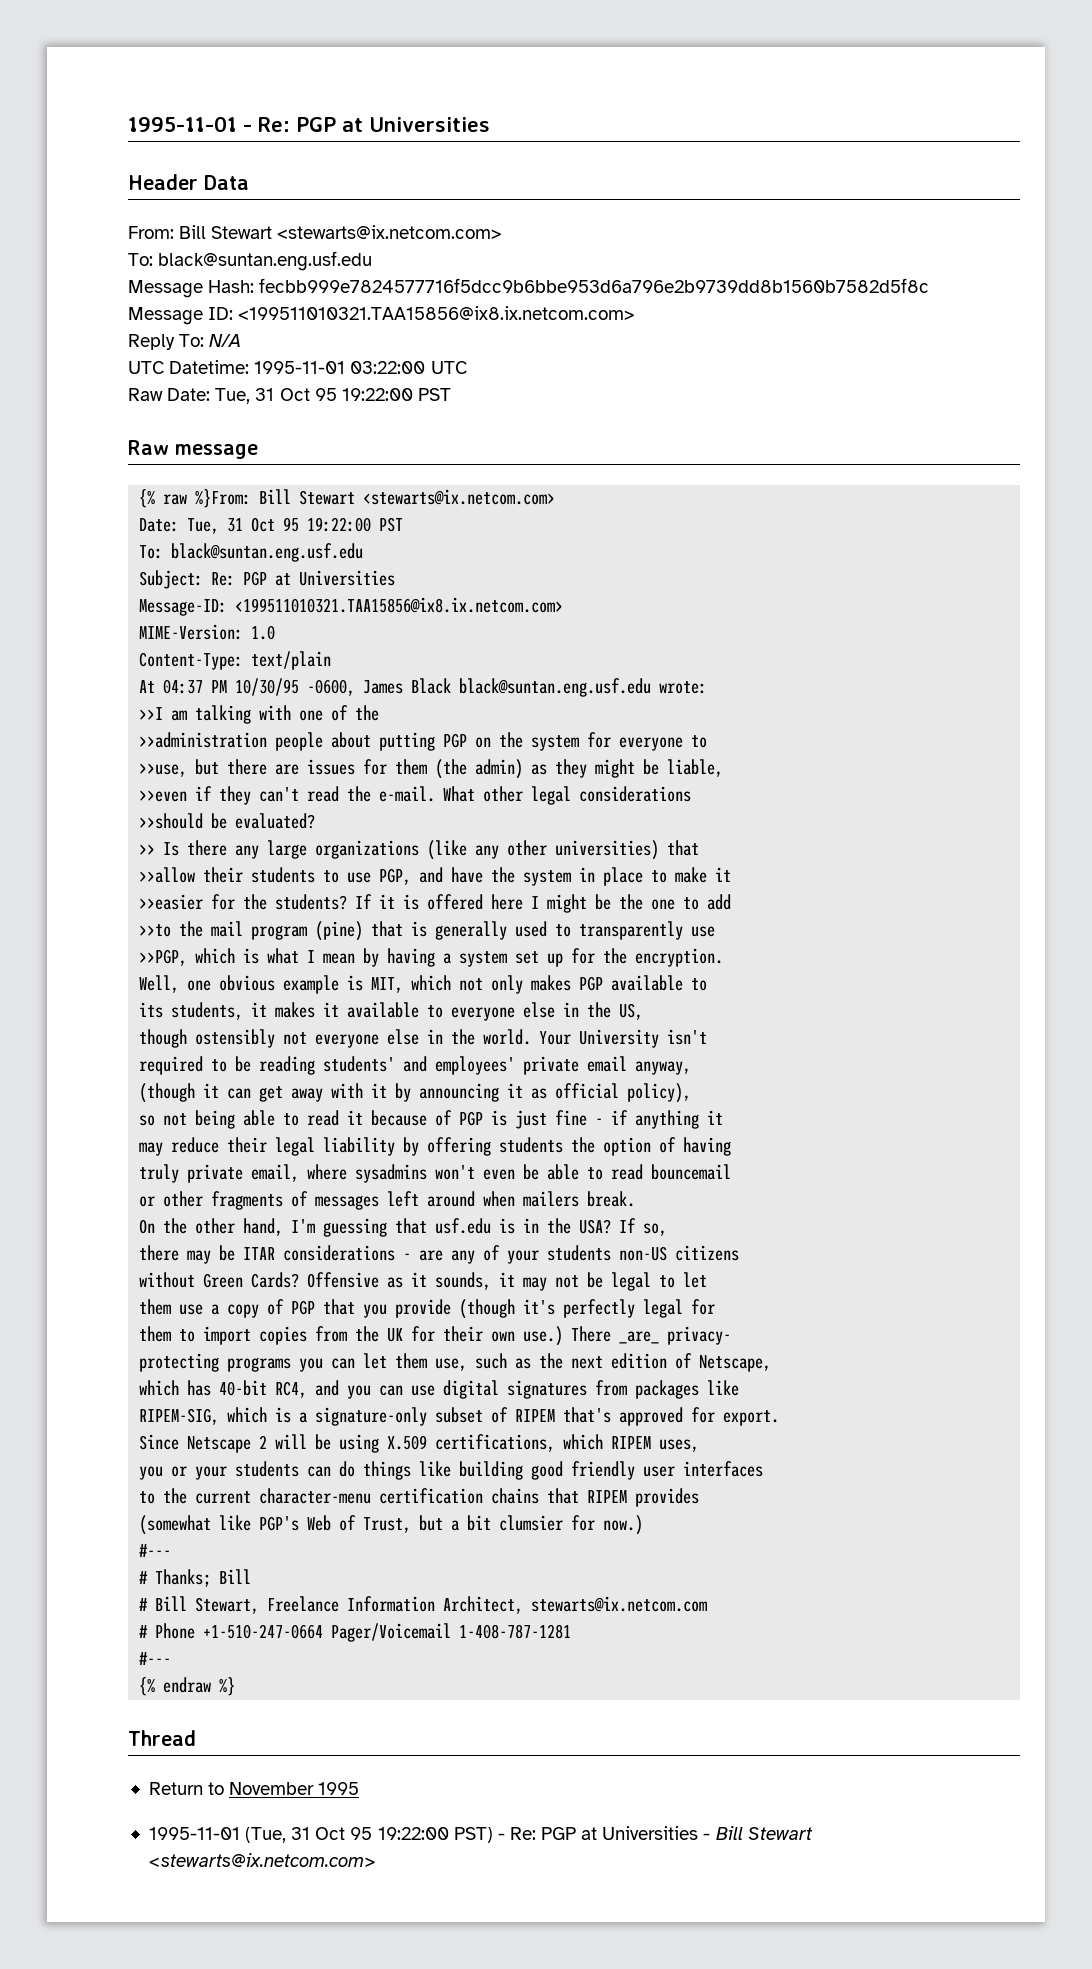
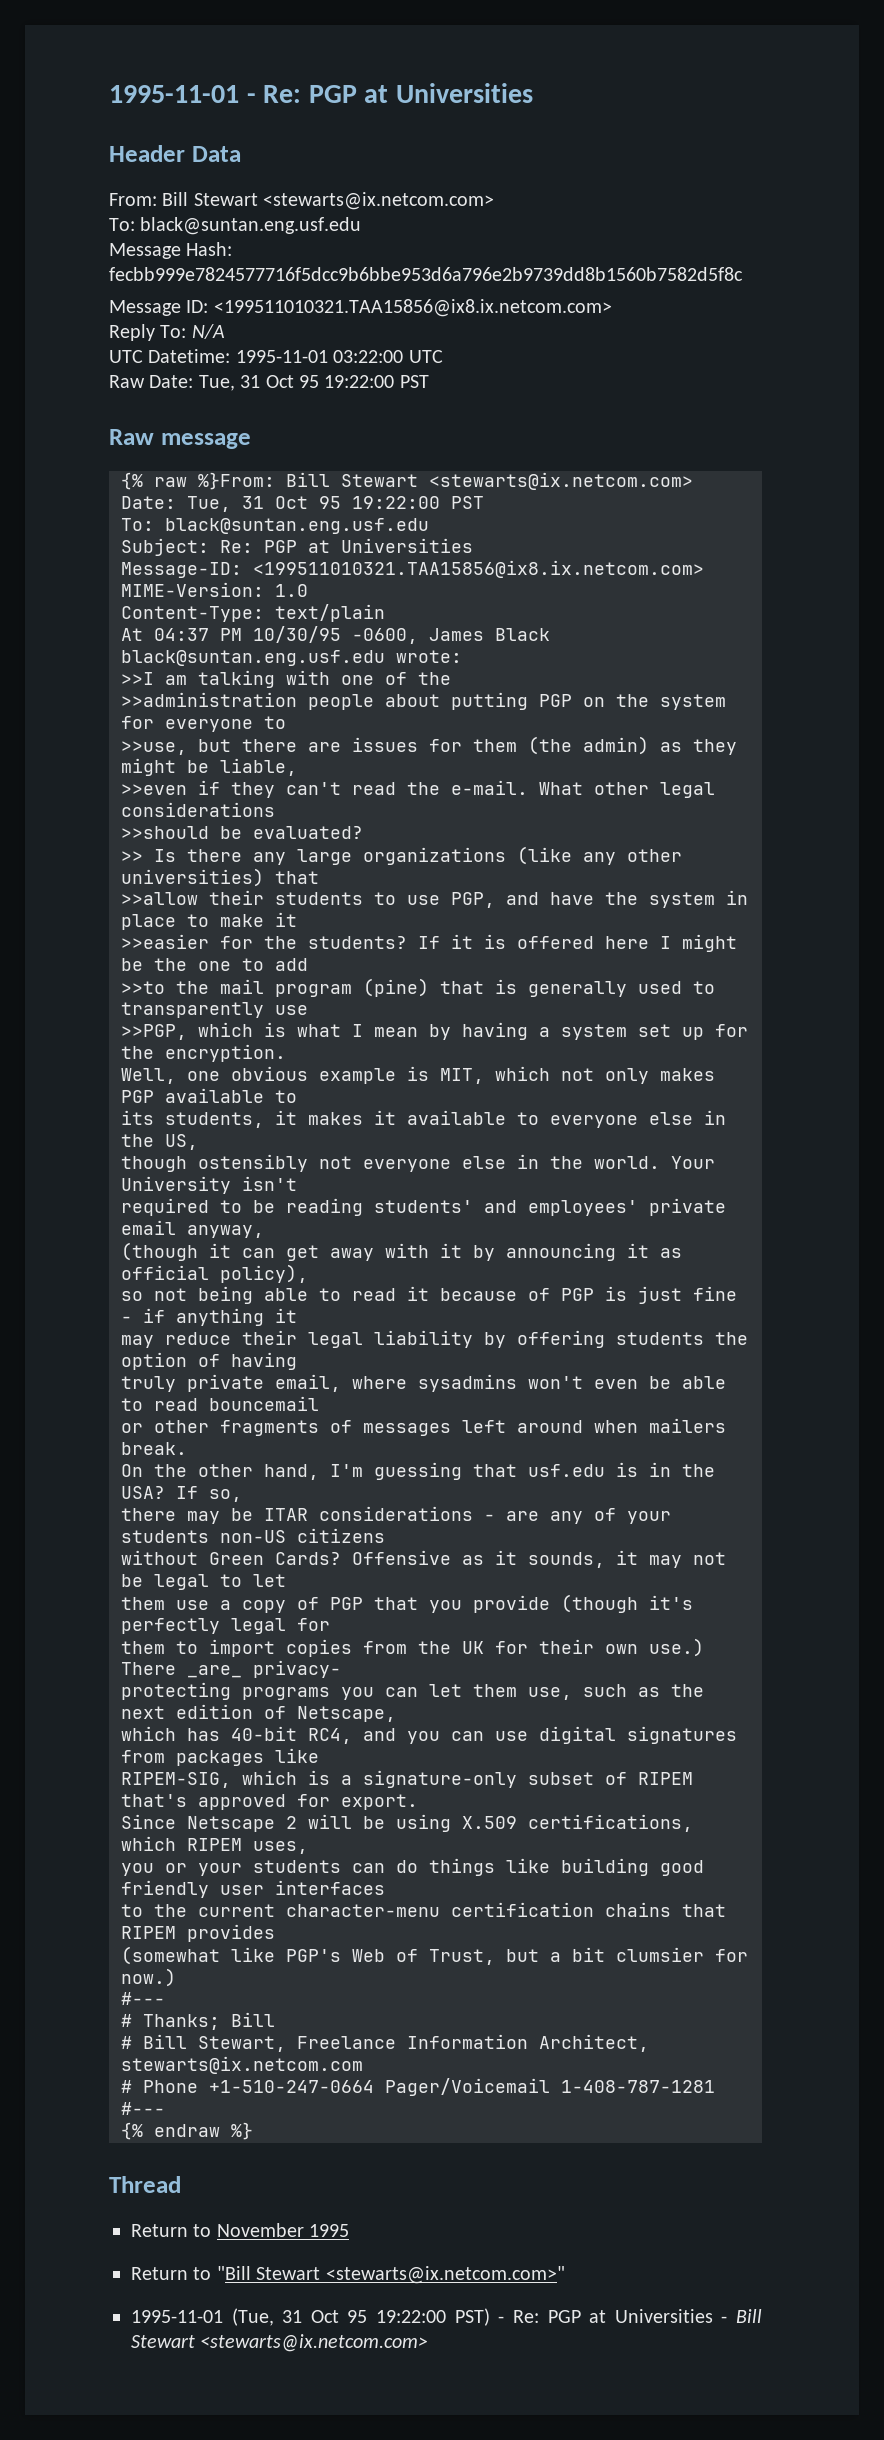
(360, 1788) none -> [131,2266,565,2284] // Return to "Bill Stewart <stewarts@ix.netcom.com>"

